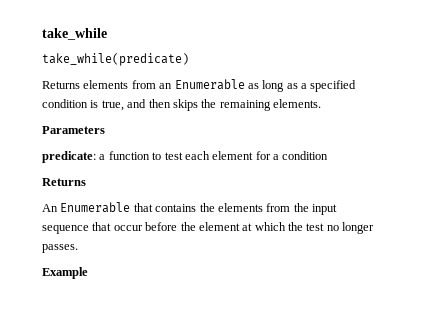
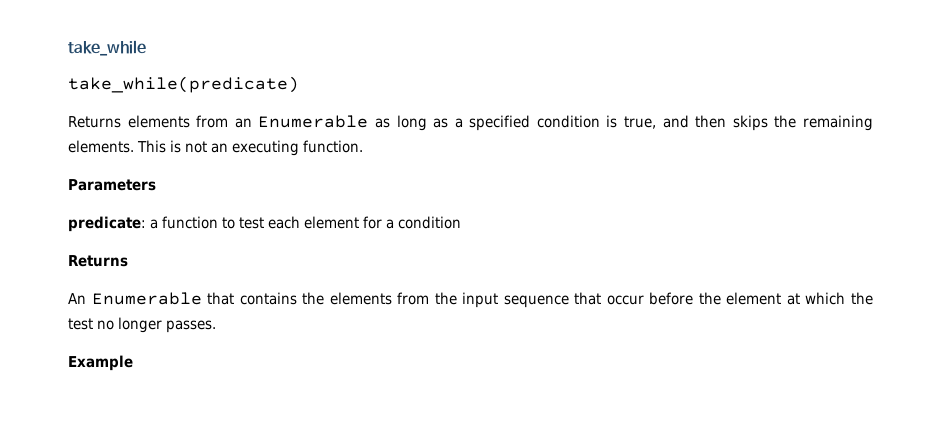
(321, 103) none -> [137,140,363,156] This is not an executing function.

